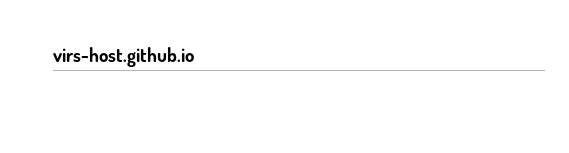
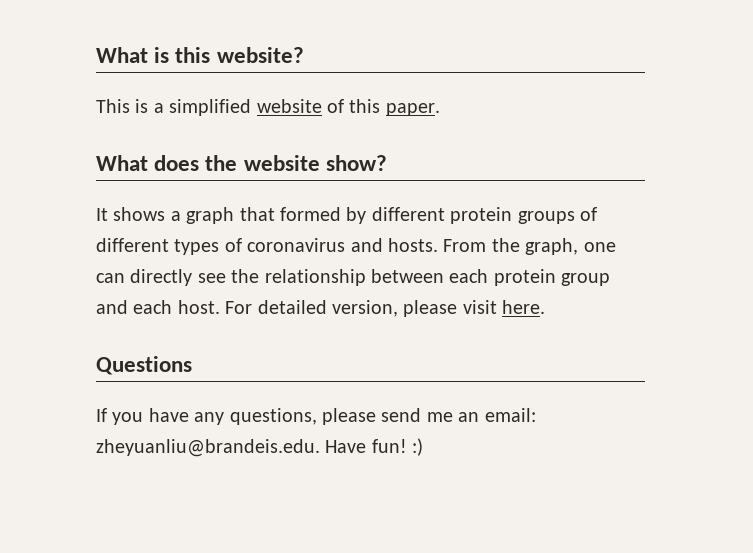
[53,47,194,67] virs-host.github.io -> [96,47,304,63] [96,99,440,116] [96,155,387,171] [96,207,597,224] [96,238,616,255] [96,269,611,286] [96,300,546,317] [96,356,192,375] [96,408,536,425] [96,438,424,457] What is this website? // This is a simplified website of this paper. // What does the website show? // It shows a graph that formed by different protein groups of different types of coronavirus and hosts. From the graph, one can directly see the relationship between each protein group and each host. For detailed version, please visit here. // Questions // If you have any questions, please send me an email: zheyuanliu@brandeis.edu. Have fun! :)

